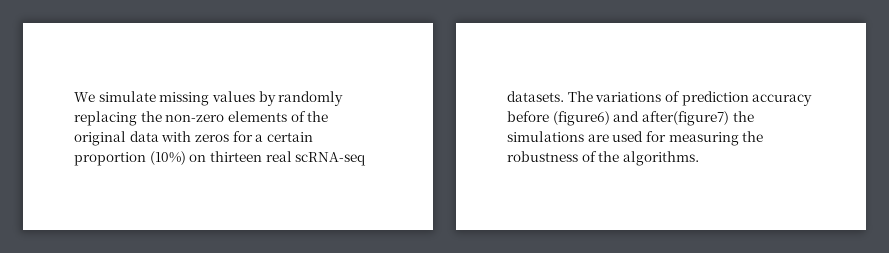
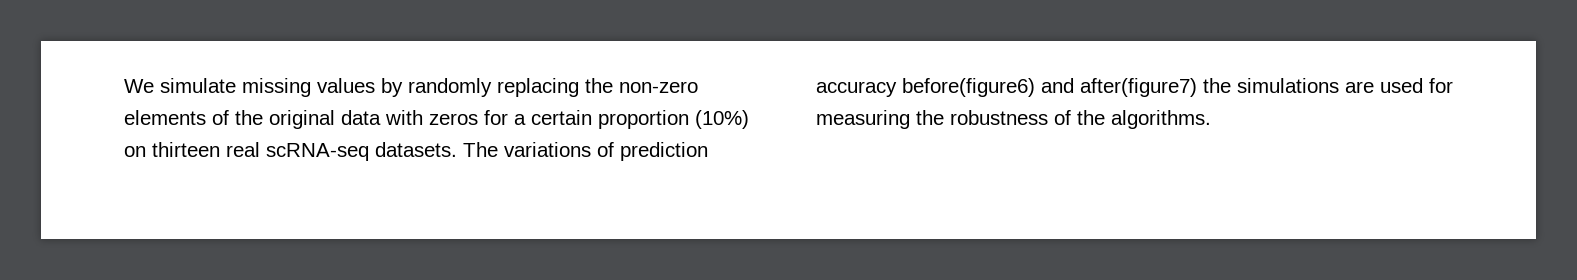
[507,111,610,126] before (figure6) -> [902,78,1035,97] before(figure6)

